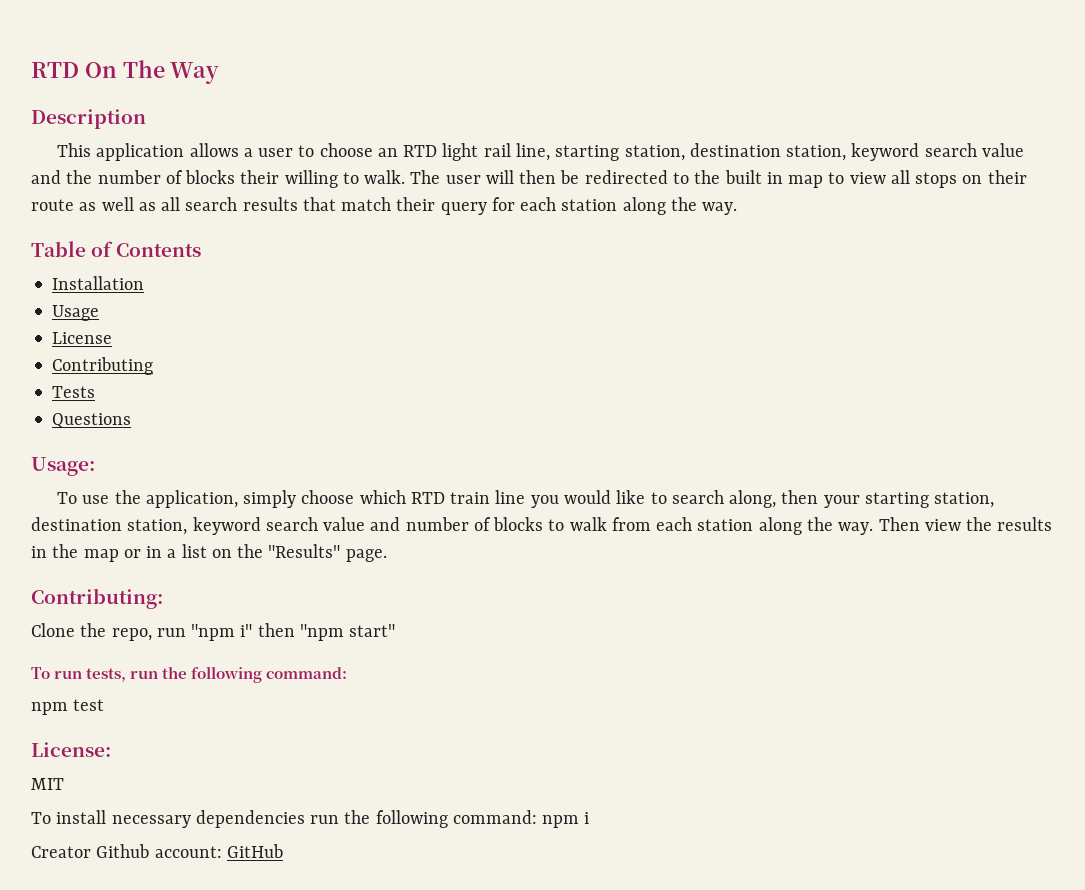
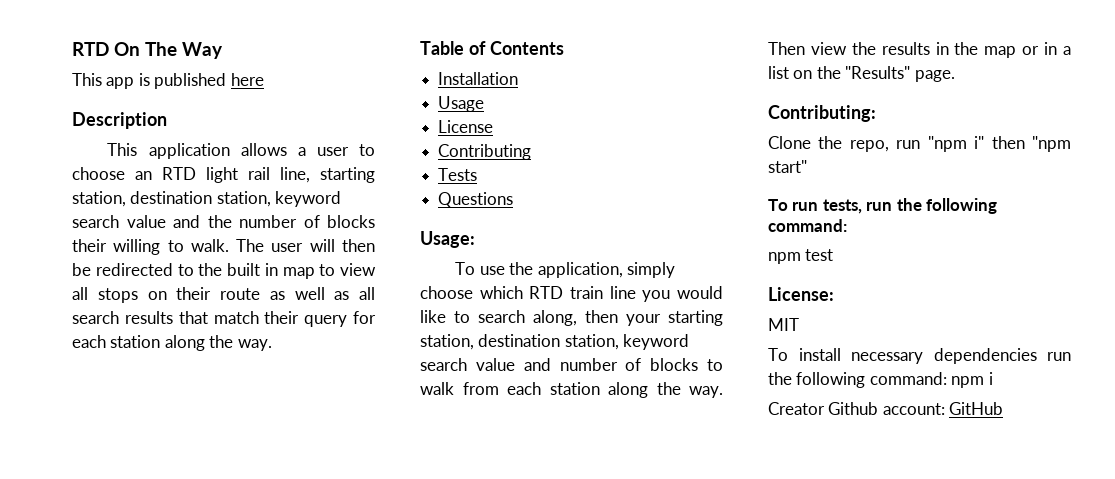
(220, 73) none -> [72,73,264,89] // This app is published here

